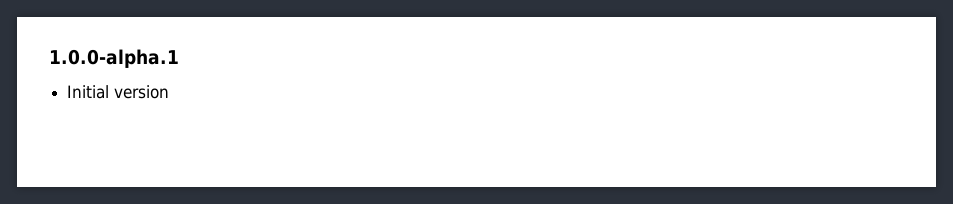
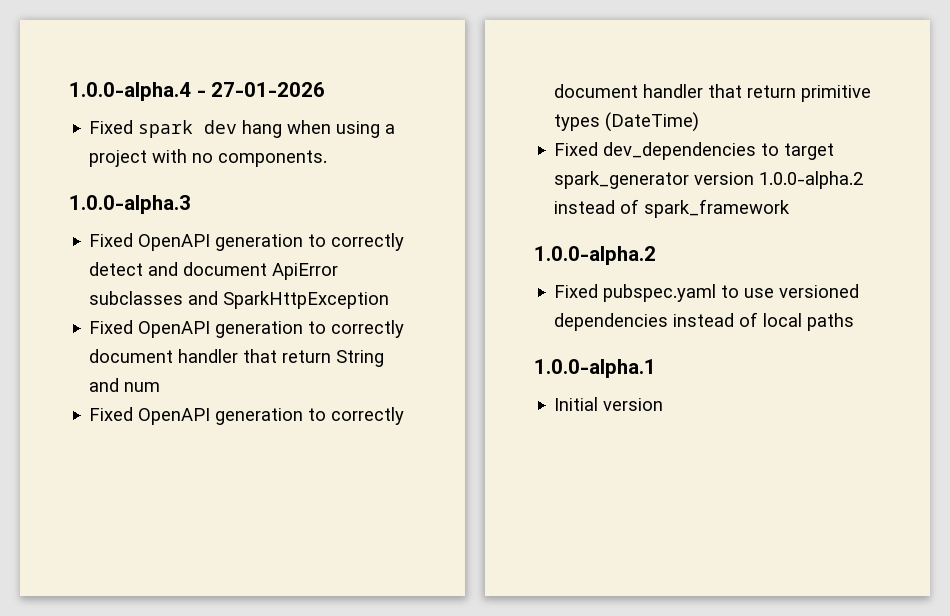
(49, 58) none -> [69,82,326,101] [89,120,396,138] [89,149,328,167] [69,195,191,214] [89,233,405,251] [89,262,339,280] [89,291,390,309] [89,320,405,338] [89,349,385,367] [89,378,161,392] [89,407,405,425] [554,84,872,102] [554,112,700,132] [554,142,835,160] [554,171,864,189] [554,199,791,218] [534,246,656,265] [554,284,860,302] [554,312,855,331] 1.0.0-alpha.4 - 27-01-2026 // Fixed spark dev hang when using a project with no components. // 1.0.0-alpha.3 // Fixed OpenAPI generation to correctly detect and document ApiError subclasses and SparkHttpException // Fixed OpenAPI generation to correctly document handler that return String and num // Fixed OpenAPI generation to correctly document handler that return primitive types (DateTime) // Fixed dev_dependencies to target spark_generator version 1.0.0-alpha.2 instead of spark_framework // 1.0.0-alpha.2 // Fixed pubspec.yaml to use versioned dependencies instead of local paths //

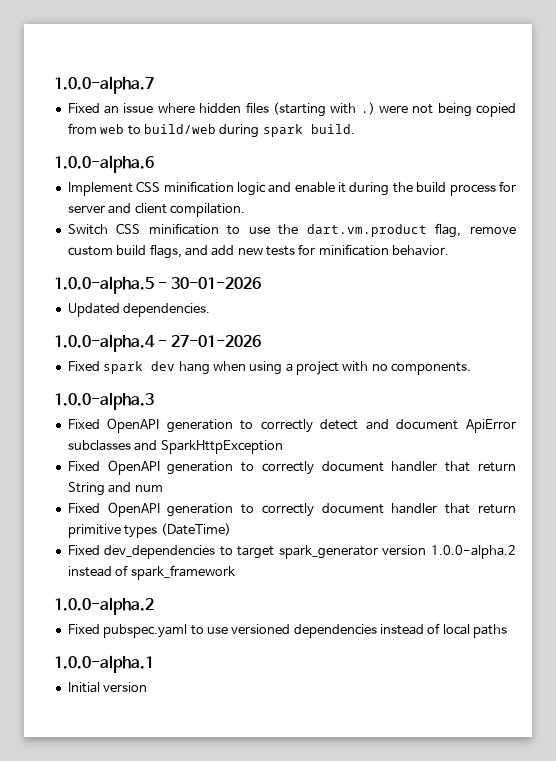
(69, 91) none -> [54,76,154,94] [67,102,517,117] [67,123,355,138] [54,155,154,173] [67,181,516,196] [67,203,245,217] [67,223,516,238] [67,244,450,259] [54,276,262,294] [67,303,211,317] 1.0.0-alpha.7 // Fixed an issue where hidden files (starting with .) were not being copied from web to build/web during spark build. // 1.0.0-alpha.6 // Implement CSS minification logic and enable it during the build process for server and client compilation. // Switch CSS minification to use the dart.vm.product flag, remove custom build flags, and add new tests for minification behavior. // 1.0.0-alpha.5 - 30-01-2026 // Updated dependencies. //

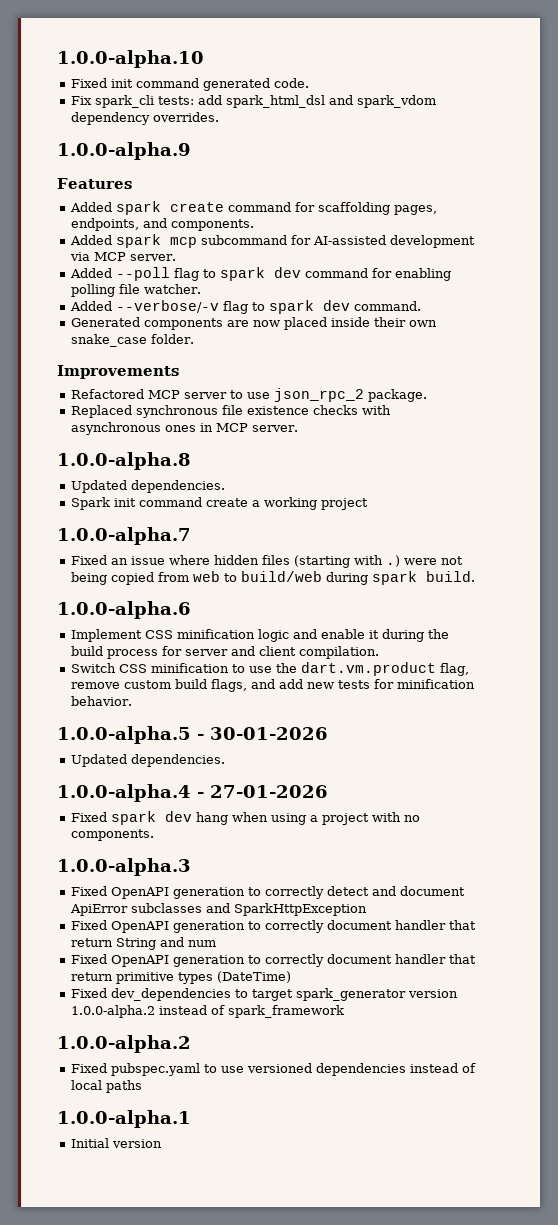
(54, 85) none -> [57,50,204,68] [71,78,310,91] [71,95,437,108] [71,112,220,125] [57,142,191,160] [57,178,132,189] [70,201,438,215] [71,218,255,231] [70,234,476,248] [70,252,177,261] [70,267,452,281] [71,284,202,297] [70,300,422,314] [71,317,438,330] [71,334,195,347] [57,365,179,379] [71,388,428,402] [71,405,392,418] [71,422,299,435] [57,452,191,470] [71,480,226,493] [71,497,369,510] 1.0.0-alpha.10 // Fixed init command generated code. // Fix spark_cli tests: add spark_html_dsl and spark_vdom dependency overrides. // 1.0.0-alpha.9 // Features // Added spark create command for scaffolding pages, endpoints, and components. // Added spark mcp subcommand for AI-assisted development via MCP server. // Added --poll flag to spark dev command for enabling polling file watcher. // Added --verbose/-v flag to spark dev command. // Generated components are now placed inside their own snake_case folder. // Improvements // Refactored MCP server to use json_rpc_2 package. // Replaced synchronous file existence checks with asynchronous ones in MCP server. // 1.0.0-alpha.8 // Updated dependencies. // Spark init command create a working project //

